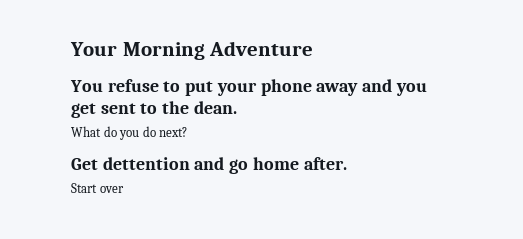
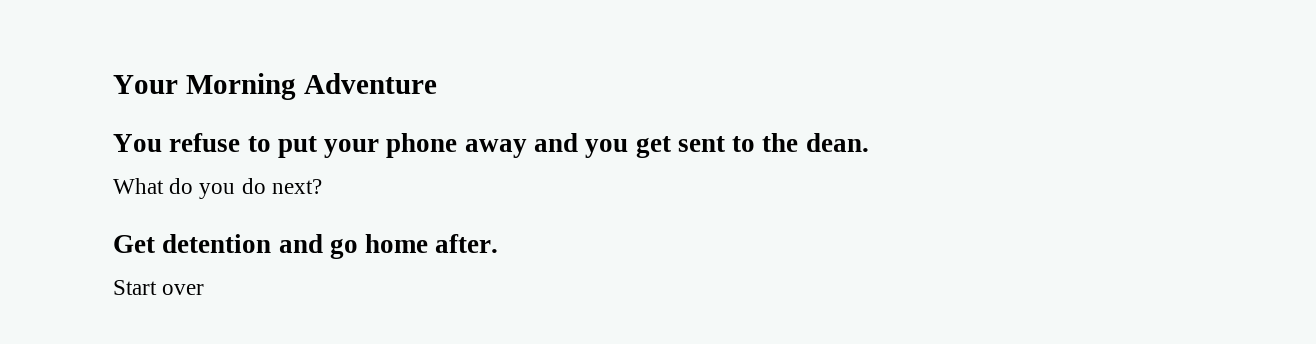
[102,157,190,170] dettention -> [162,234,272,253] detention

